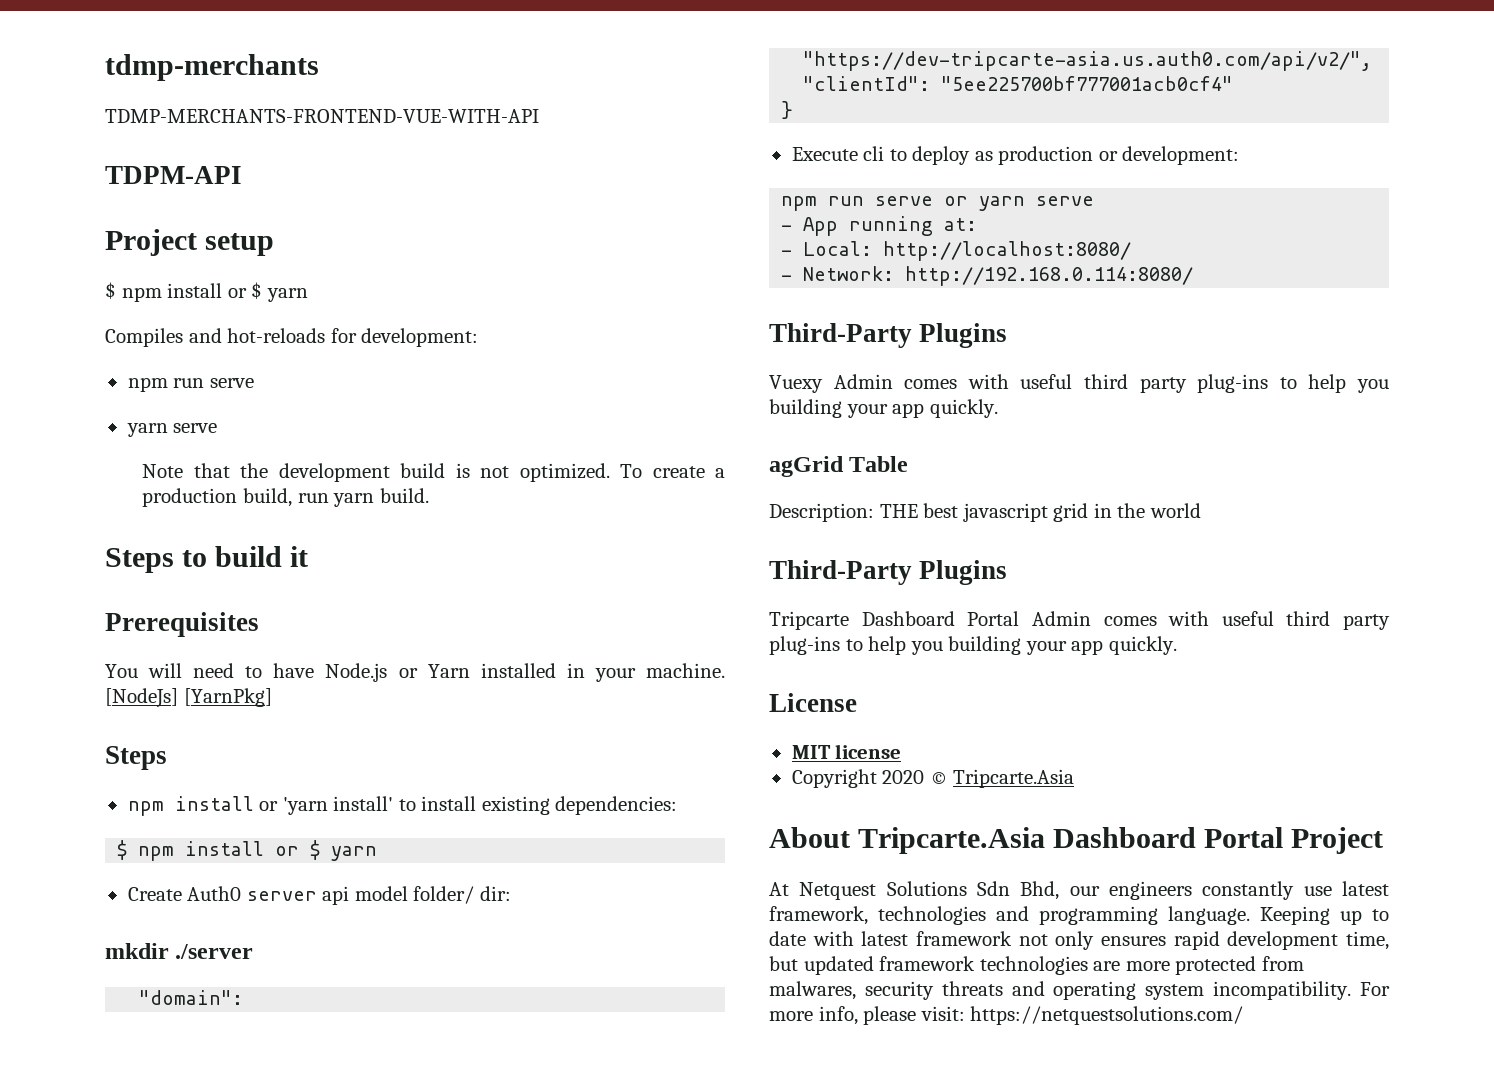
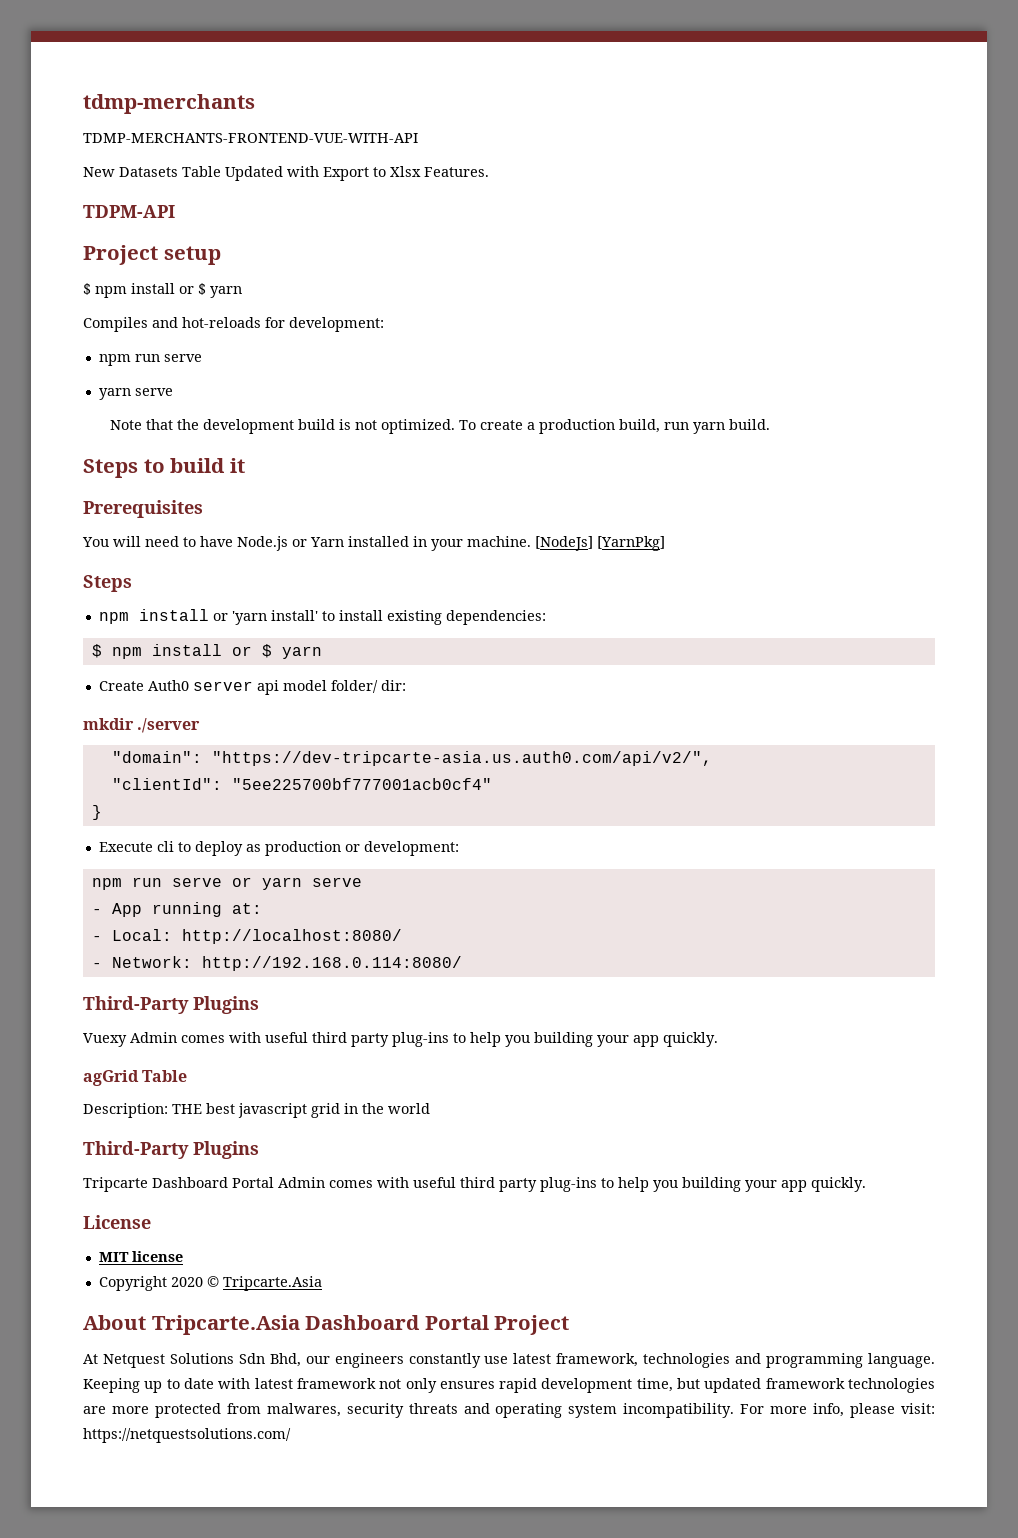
(539, 116) none -> [83,166,489,181] // New Datasets Table Updated with Export to Xlsx Features.

